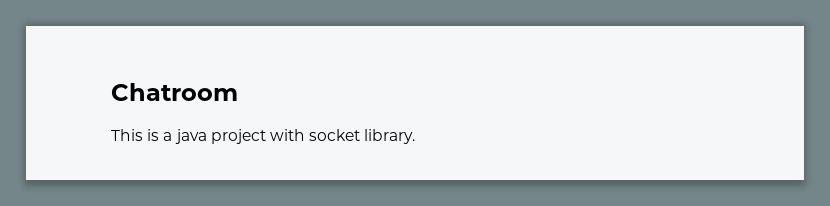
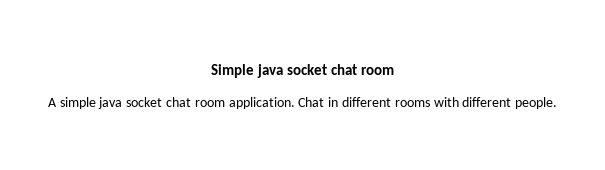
[111,83,238,101] [111,129,416,144] Chatroom // This is a java project with socket library. -> [210,64,395,78] [47,97,558,109] Simple java socket chat room // A simple java socket chat room application. Chat in different rooms with different people.

